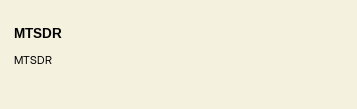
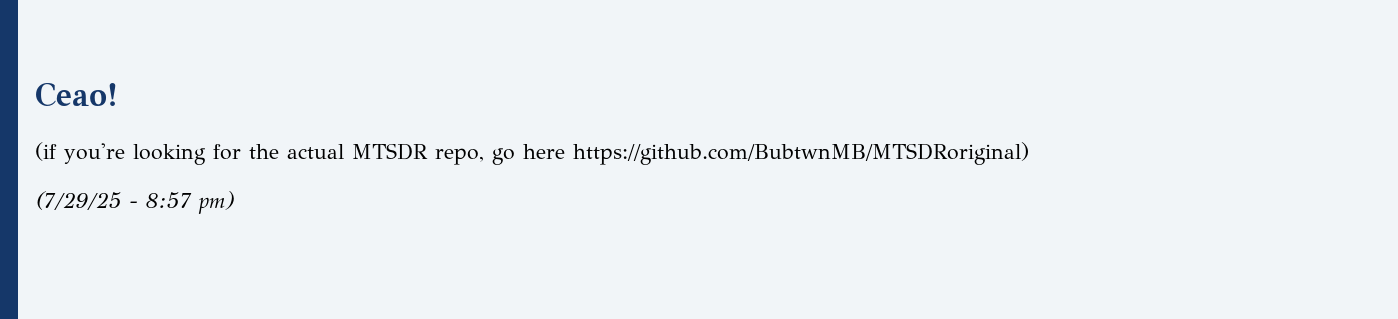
[14,28,62,38] [14,56,52,64] MTSDR // MTSDR -> [35,82,118,107] [35,142,1029,165] [35,191,234,214] Ceao! // (if you're looking for the actual MTSDR repo, go here https://github.com/BubtwnMB/MTSDRoriginal) // (7/29/25 - 8:57 pm)

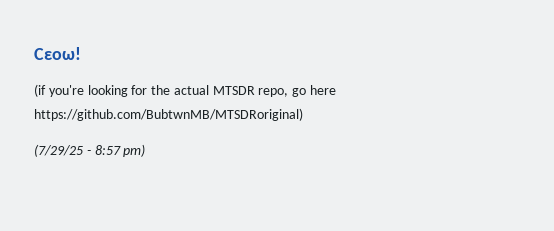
[35,82,118,107] Ceao! -> [34,47,81,60] Cεoω!

